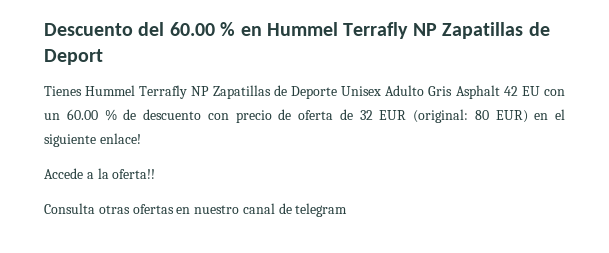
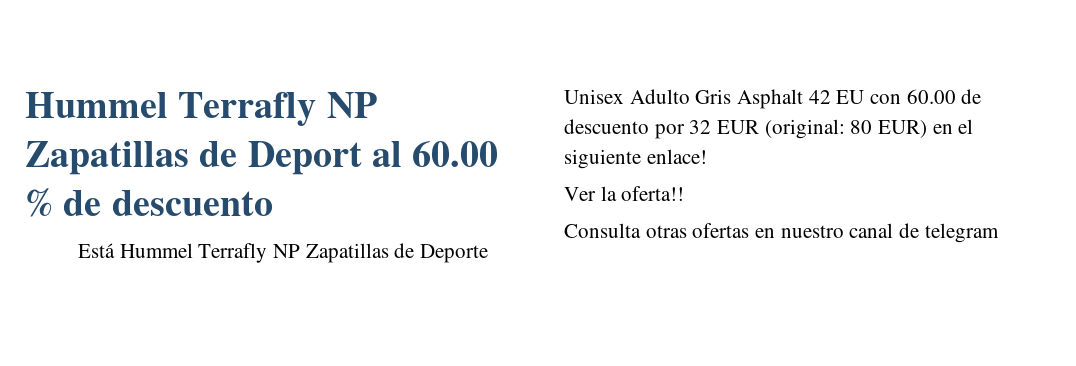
[44,22,262,36] Descuento del 60.00 % en -> (25, 105) none
[44,86,82,96] // Tienes -> [371,141,499,167] [25,188,273,217] [78,243,116,258] al 60.00 % de descuento // Está
[44,109,353,123] un 60.00 % de descuento con precio de oferta de -> [906,89,982,104] [564,119,685,139] 60.00 de descuento por
[44,168,94,179] Accede a -> [564,187,596,201] Ver

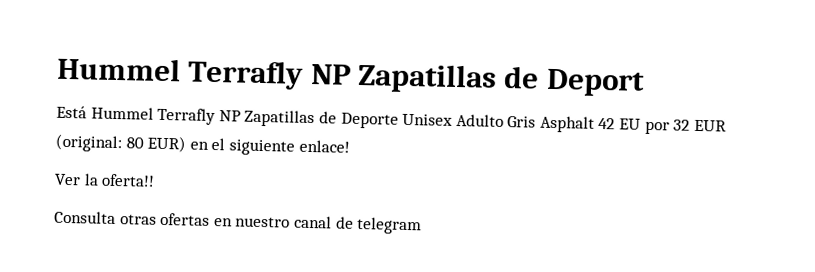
[371,141,499,167] [25,188,273,217] al 60.00 % de descuento -> (645, 82) none
[870,89,982,104] [564,119,649,134] con 60.00 de descuento -> (642, 124) none

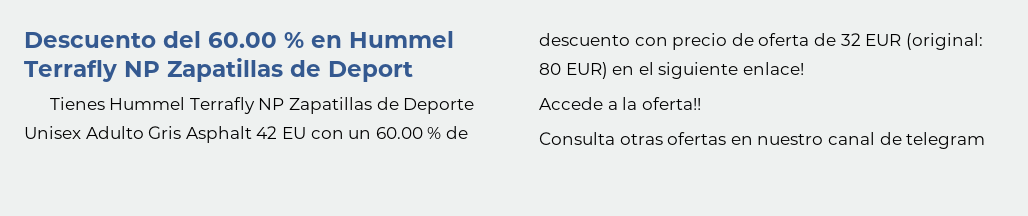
(57, 69) none -> [24,31,342,48] Descuento del 60.00 % en
[56,105,87,119] Está -> [49,97,105,110] Tienes
[644,120,670,135] por -> [310,126,468,139] [539,33,836,50] con un 60.00 % de descuento con precio de oferta de
[54,173,81,186] Ver -> [539,97,618,110] Accede a

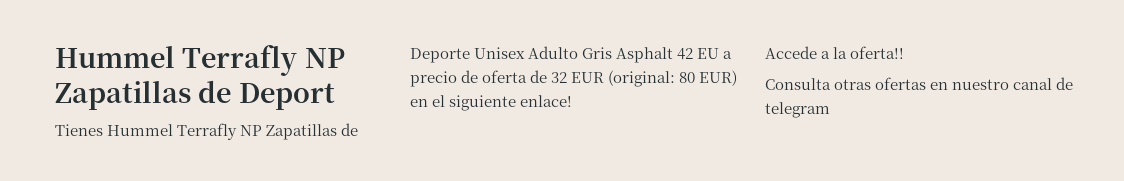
[24,31,342,48] Descuento del 60.00 % en -> (55, 56) none
[310,126,468,139] [539,33,668,46] con un 60.00 % de descuento con -> [723,51,733,59] a

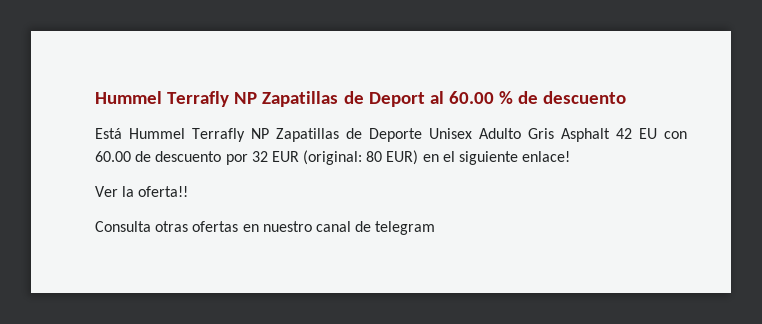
[55,124,103,136] // Tienes -> [429,91,627,104] [95,128,122,139] al 60.00 % de descuento // Está
[723,51,733,59] [410,70,548,87] a precio de oferta de -> [664,131,687,139] [95,151,248,165] con 60.00 de descuento por
[765,46,831,59] Accede a -> [95,186,118,197] Ver

